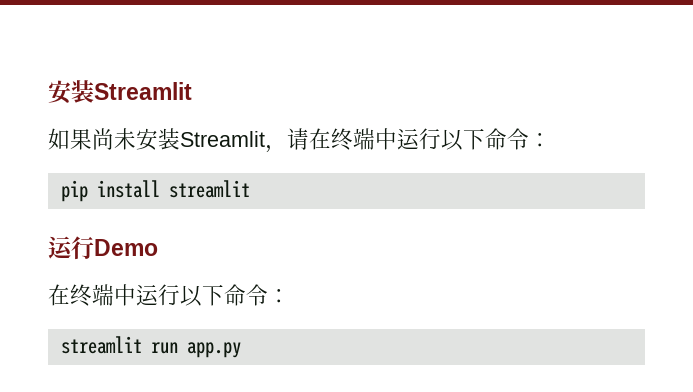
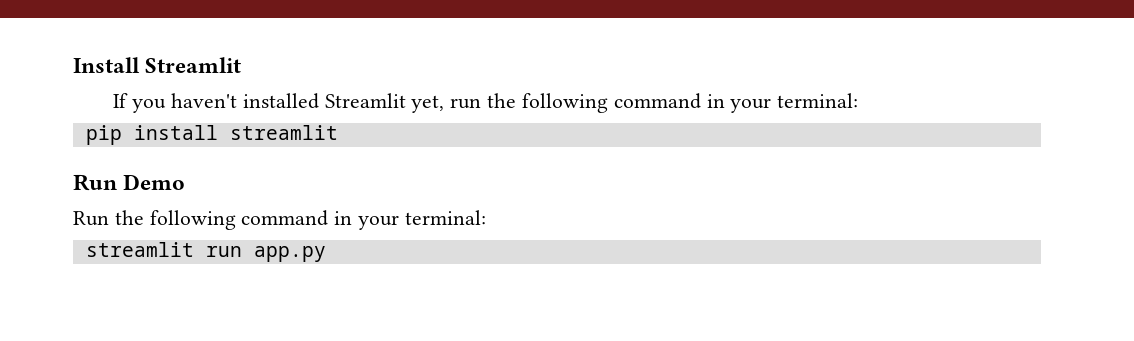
[48,80,94,104] 安装 -> [73,57,140,73] Install
[48,128,551,153] 如果尚未安装Streamlit，请在终端中运行以下命令： -> [113,93,859,113] If you haven't installed Streamlit yet, run the following command in your terminal:
[48,236,94,260] 运行 -> [73,174,117,191] Run
[48,284,290,307] 在终端中运行以下命令： -> [73,210,486,230] Run the following command in your terminal:

